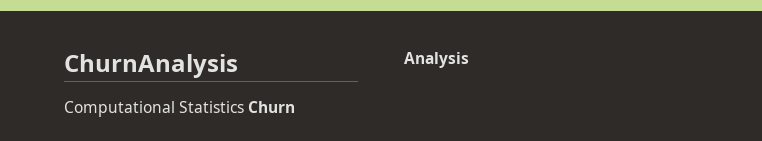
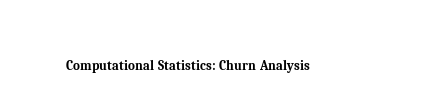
[64,54,238,78] [64,101,245,117] ChurnAnalysis // Computational Statistics -> [66,59,216,73] Computational Statistics:

